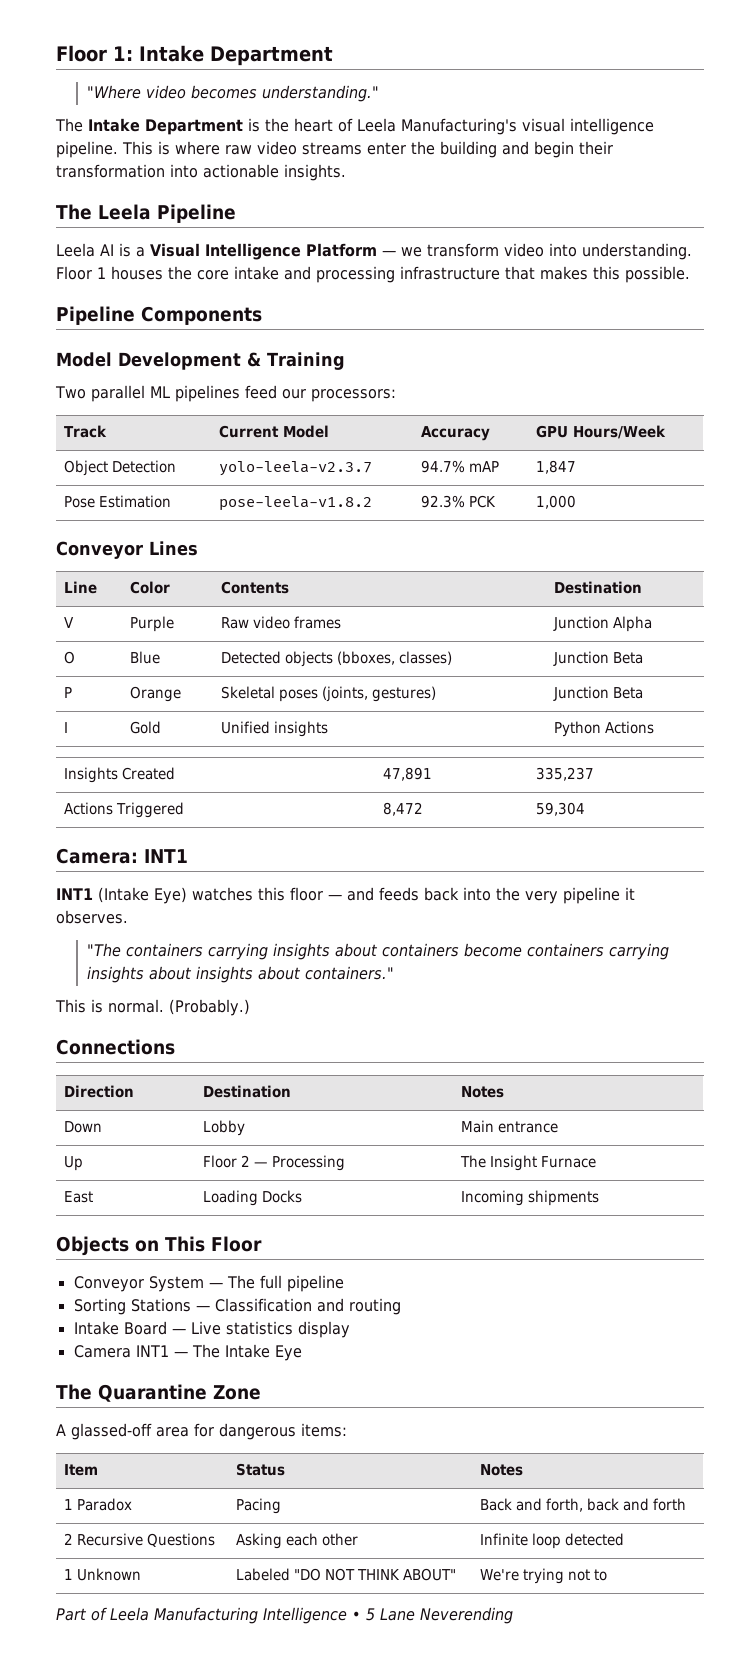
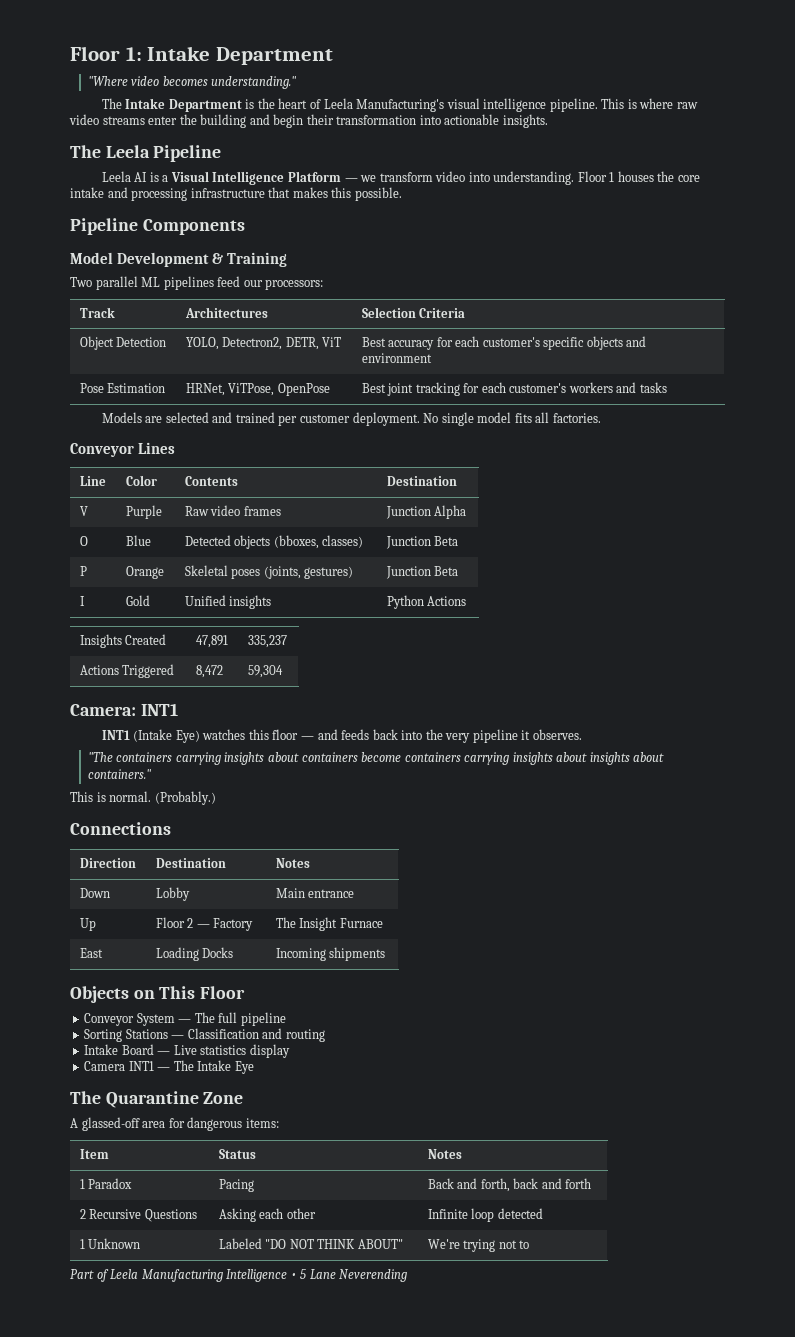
[219,425,330,438] [421,426,491,441] [536,425,667,439] [64,460,177,476] [219,461,373,476] [421,460,500,473] [536,460,577,474] [64,495,172,508] [219,496,373,511] [421,495,497,508] [536,495,577,509] Current Model | Accuracy | GPU Hours/Week // Object Detection | yolo-leela-v2.3.7 | 94.7% mAP | 1,847 // Pose Estimation | pose-leela-v1.8.2 | 92.3% PCK | 1,000 -> [184,307,268,318] [361,307,466,318] [79,336,167,350] [185,337,342,350] [361,336,647,350] [361,353,432,363] [79,383,166,393] [185,383,330,396] [361,382,667,396] [101,412,601,426] Architectures | Selection Criteria // Object Detection | YOLO, Detectron2, DETR, ViT | Best accuracy for each customer's specific objects and environment // Pose Estimation | HRNet, ViTPose, OpenPose | Best joint tracking for each customer's workers and tasks // Models are selected and trained per customer deployment. No single model fits all factories.
[272,1155,346,1171] Processing -> [213,918,254,931] Factory

